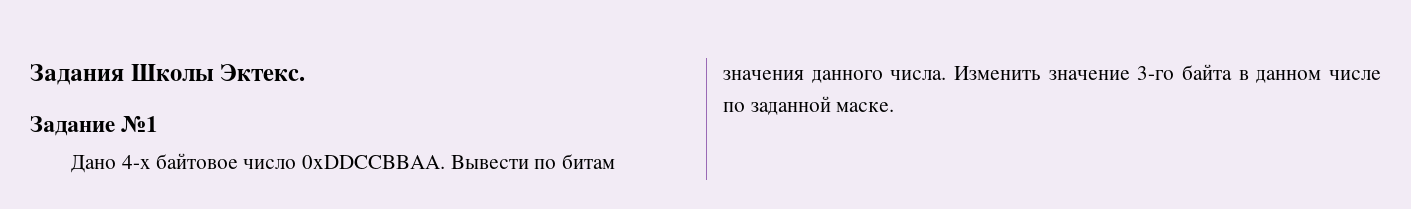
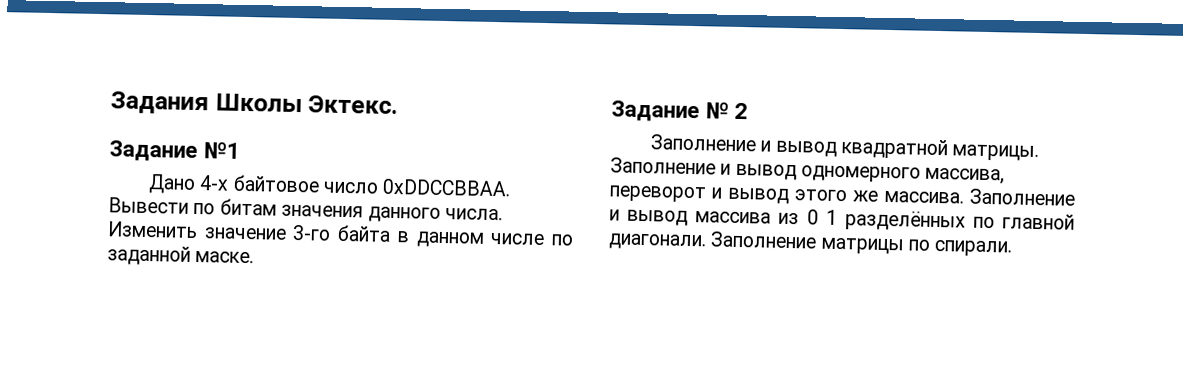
(895, 107) none -> [611,100,749,123] [649,134,1040,162] [610,157,1006,185] [609,185,1075,206] [609,209,1075,232] [608,231,1013,257] // Задание № 2 // Заполнение и вывод квадратной матрицы. Заполнение и вывод одномерного массива, переворот и вывод этого же массива. Заполнение и вывод массива из 0 1 разделённых по главной диагонали. Заполнение матрицы по спирали.

